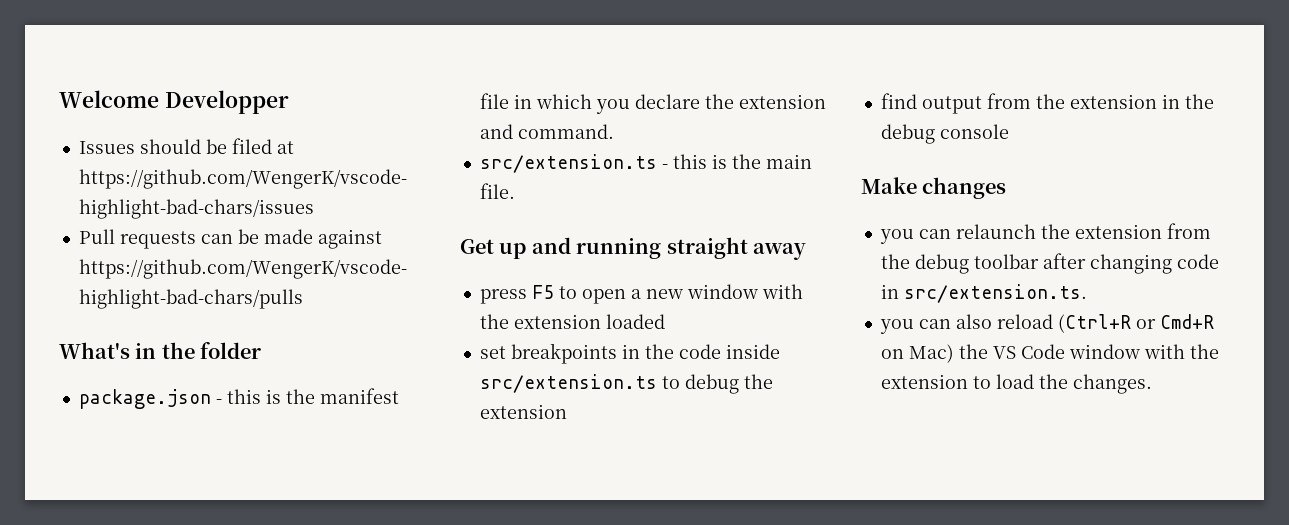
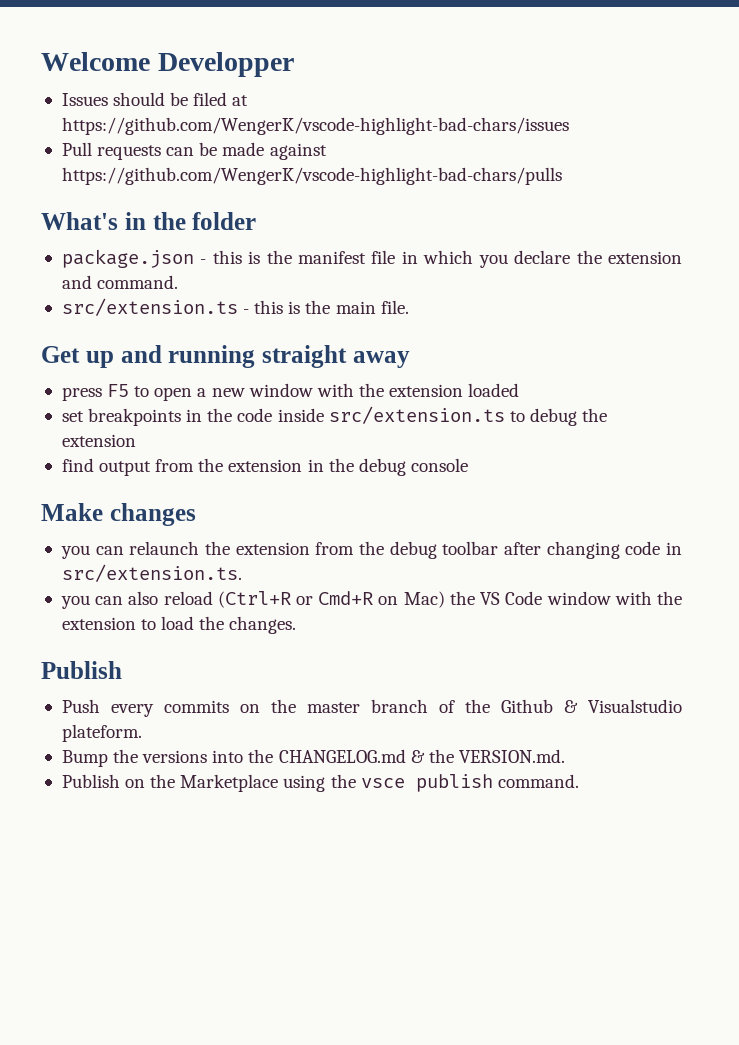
(1152, 384) none -> [41,661,122,679] [61,699,682,717] [61,724,142,742] [61,749,565,767] [61,774,579,792] // Publish // Push every commits on the master branch of the Github & Visualstudio plateform. // Bump the versions into the CHANGELOG.md & the VERSION.md. // Publish on the Marketplace using the vsce publish command.

